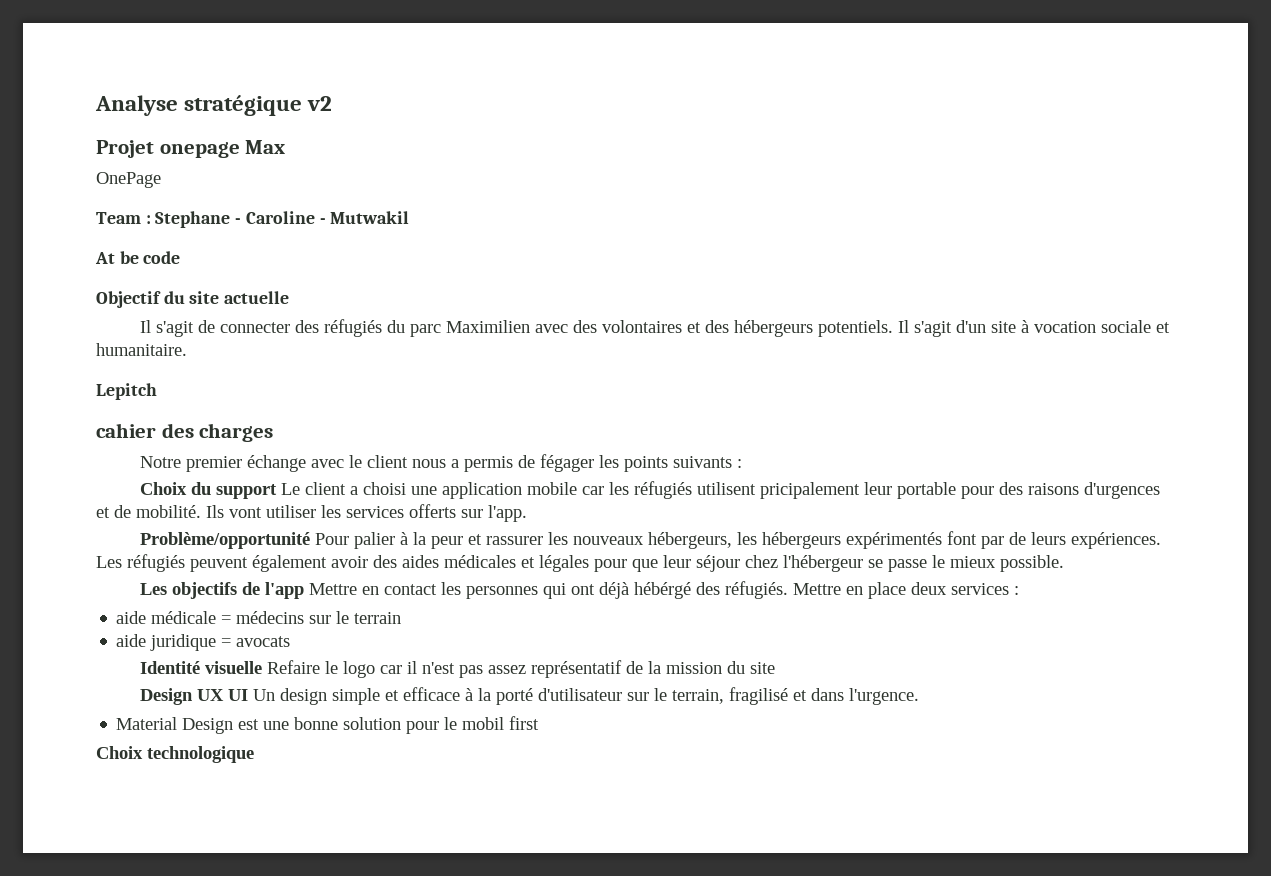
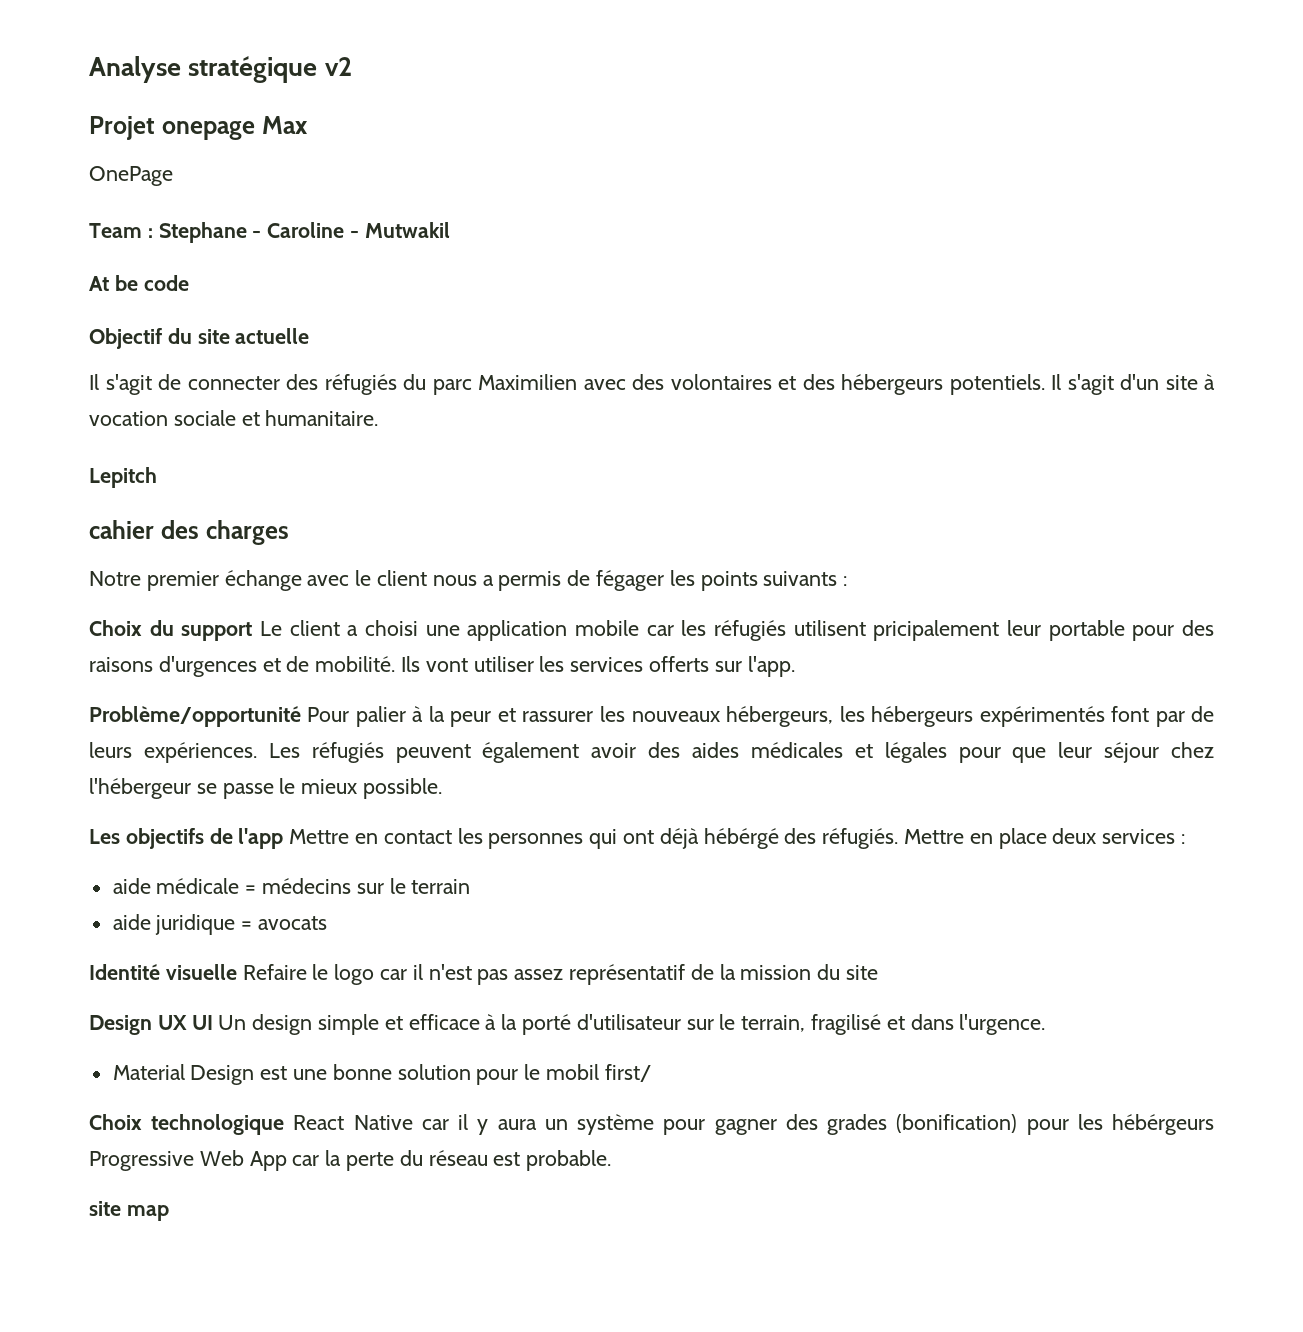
[509,716,540,730] first -> [604,1064,651,1082] first/
(254, 754) none -> [293,1114,1215,1135] [89,1150,612,1171] [89,1201,169,1221] React Native car il y aura un système pour gagner des grades (bonification) pour les hébérgeurs Progressive Web App car la perte du réseau est probable. // site map

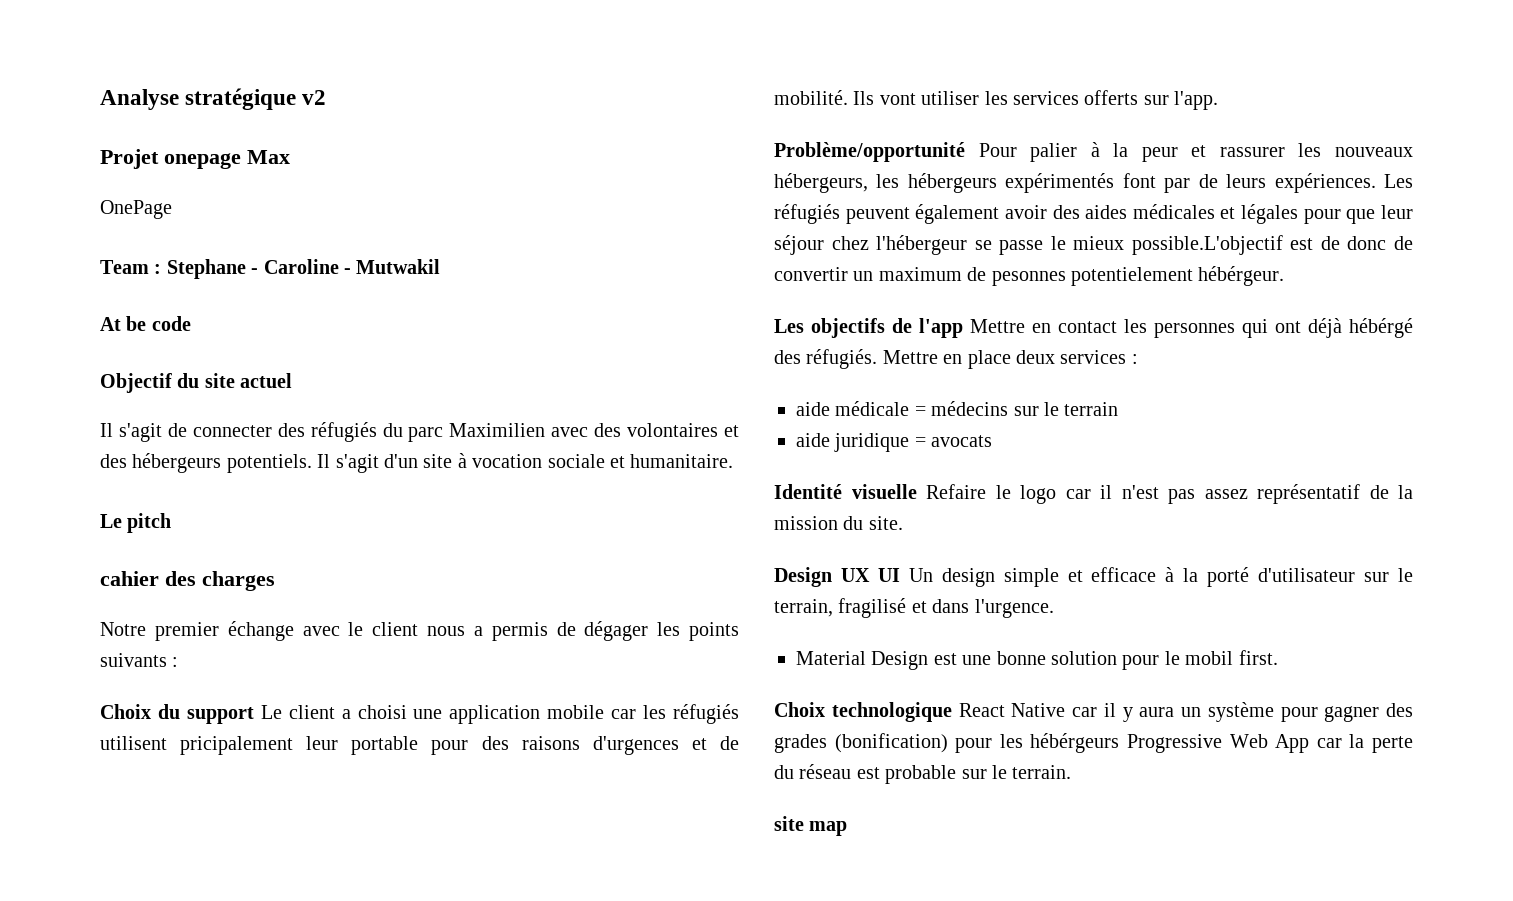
[235,328,310,344] actuelle -> [240,373,293,388] actuel
[89,467,157,488] Lepitch -> [100,513,172,533] Le pitch
[596,570,665,591] fégager -> [584,621,649,641] dégager
[363,778,443,799] possible. -> [1131,235,1413,255] [774,266,1285,286] possible.L'objectif est de donc de convertir un maximum de pesonnes potentielement hébérgeur.
[846,965,879,980] site -> [868,516,903,530] site.
[604,1064,651,1082] first/ -> [1238,650,1278,665] first.
[526,1150,612,1171] probable. -> [885,765,1072,784] probable sur le terrain.

